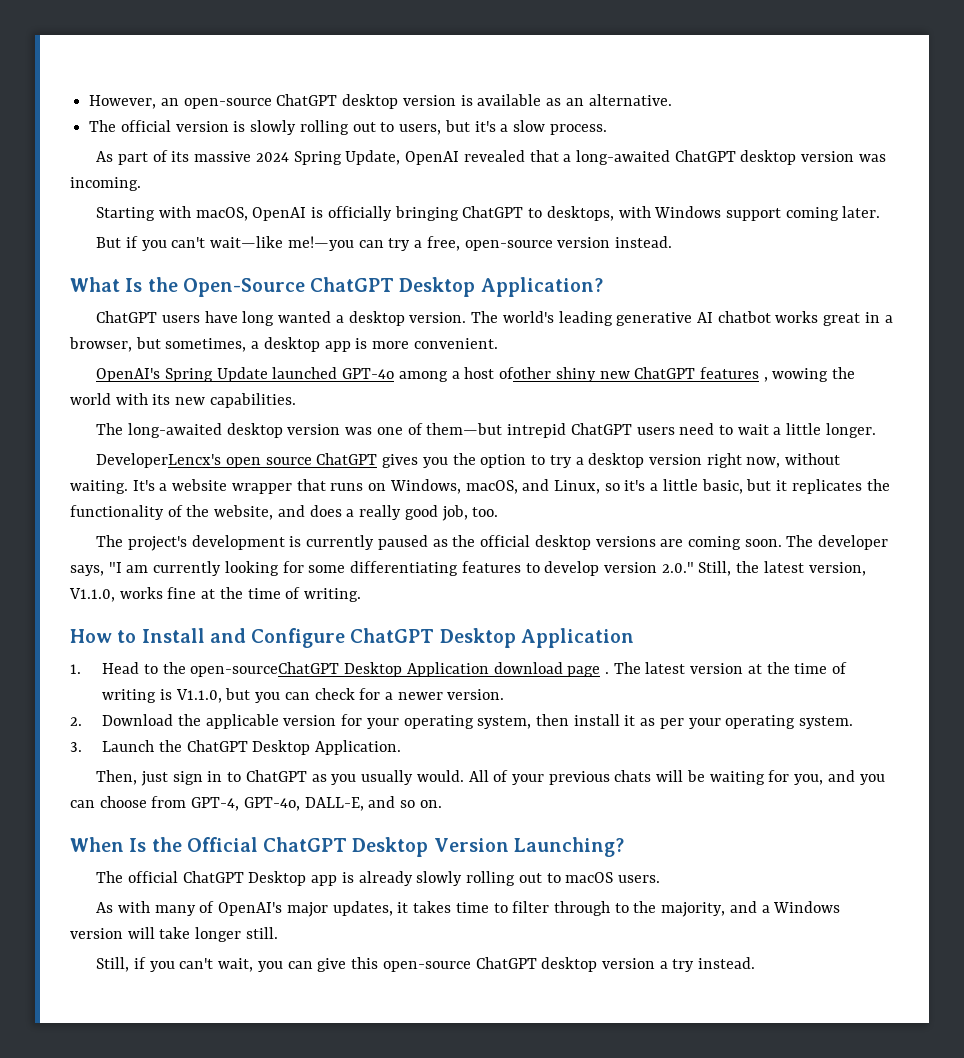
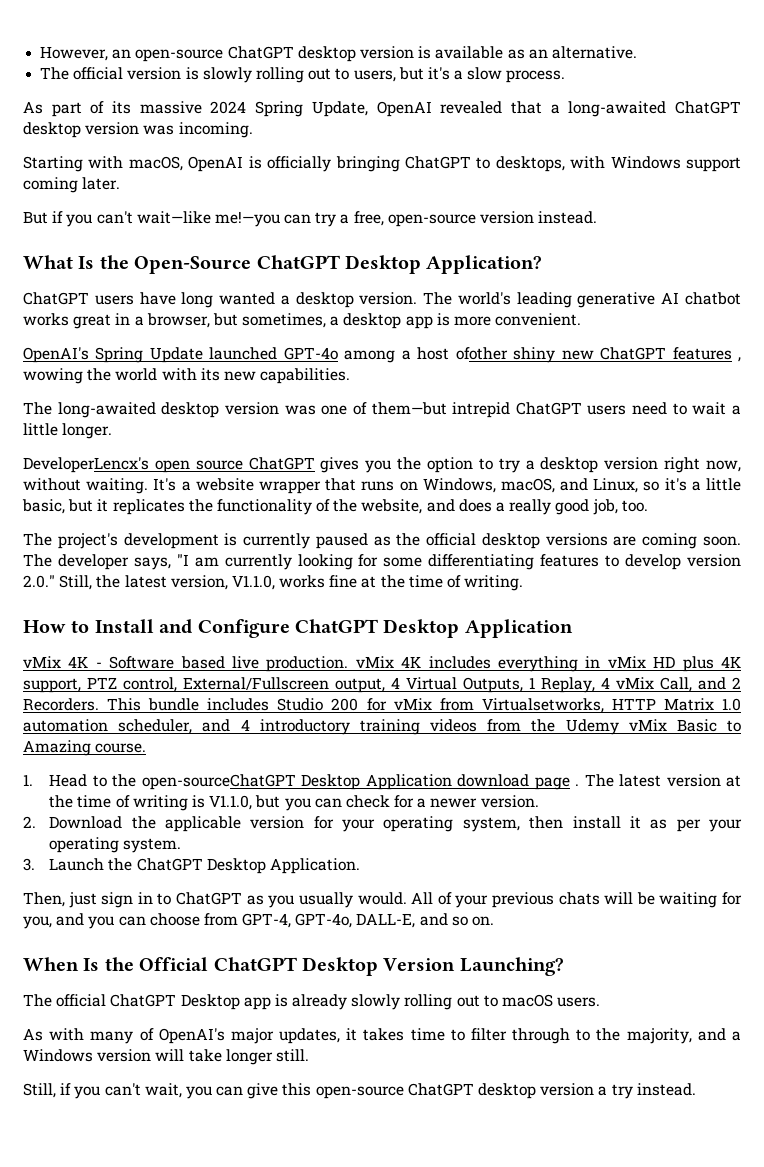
(634, 638) none -> [23,656,741,672] [23,677,741,693] [23,698,742,713] [23,719,741,735] [23,740,147,756] // vMix 4K - Software based live production. vMix 4K includes everything in vMix HD plus 4K support, PTZ control, External/Fullscreen output, 4 Virtual Outputs, 1 Replay, 4 vMix Call, and 2 Recorders. This bundle includes Studio 200 for vMix from Virtualsetworks, HTTP Matrix 1.0 automation scheduler, and 4 introductory training videos from the Udemy vMix Basic to Amazing course.

